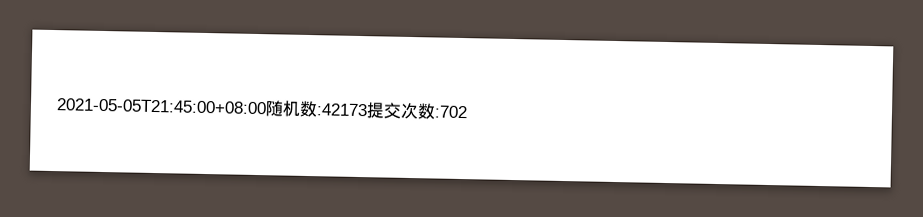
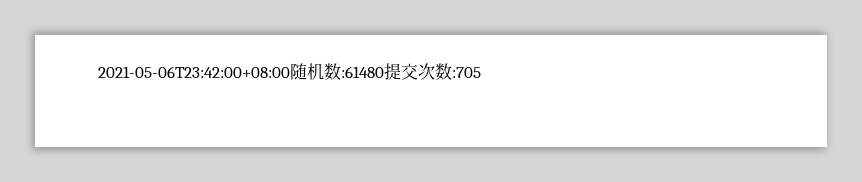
[56,98,368,118] 2021-05-05T21:45:00+08:00随机数:42173 -> [98,63,384,80] 2021-05-06T23:42:00+08:00随机数:61480
[434,105,468,119] :702 -> [452,67,481,78] :705

